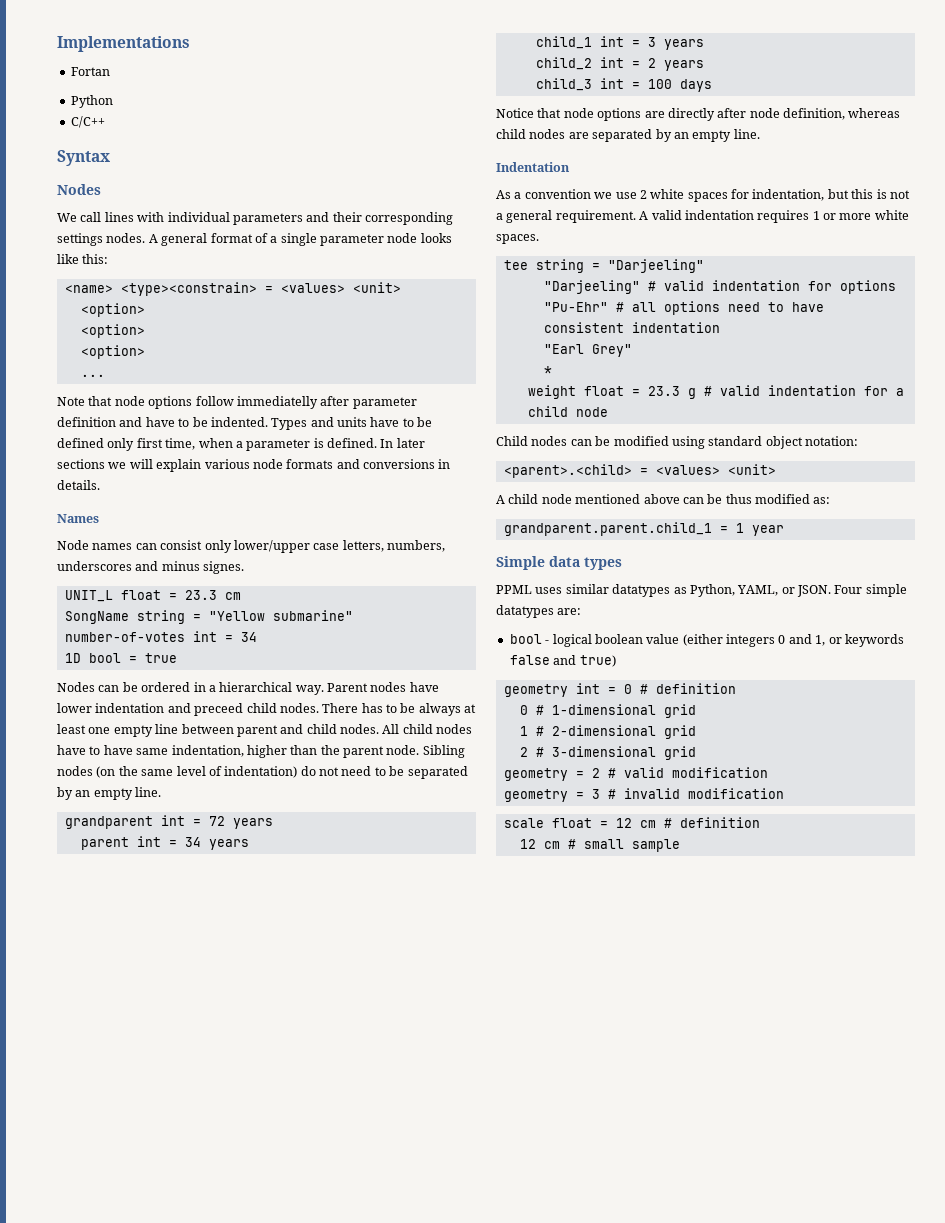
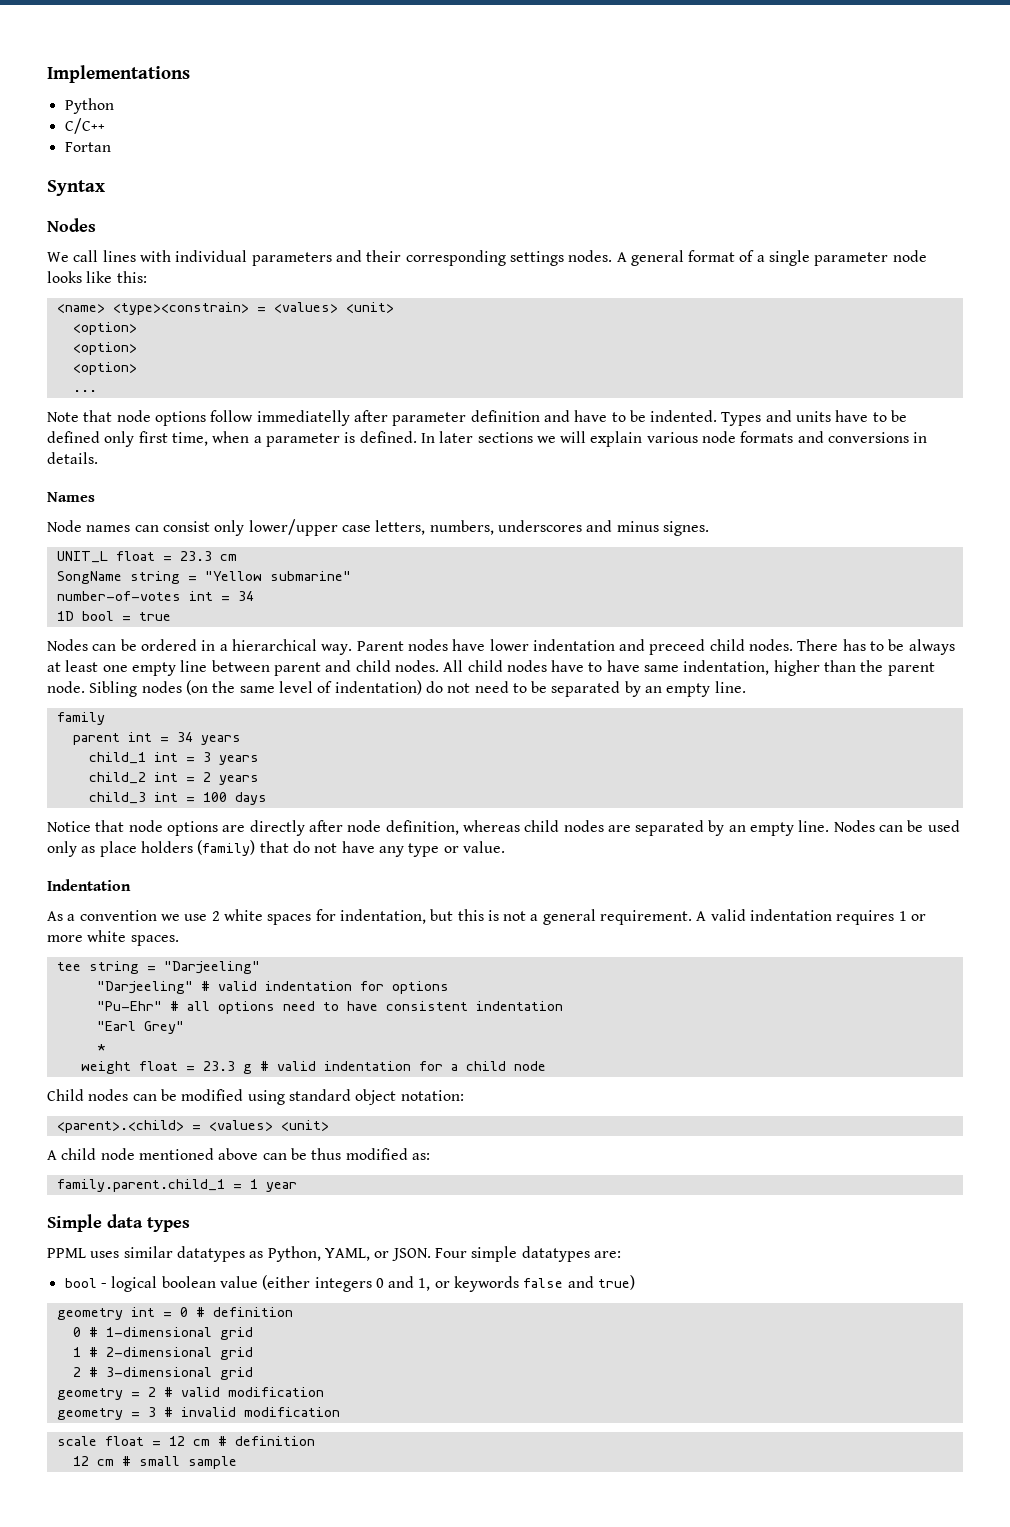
[70,67,110,76] // Fortan -> (190, 74) none
(105, 122) none -> [64,142,111,152] // Fortan
[64,815,273,829] grandparent int = 72 years -> [56,712,105,725] family
(760, 134) none -> [833,820,960,832] [47,840,505,857] Nodes can be used only as place holders (family) that do not have any type or value.
[503,522,712,536] grandparent.parent.child_1 -> [56,1179,225,1192] family.parent.child_1

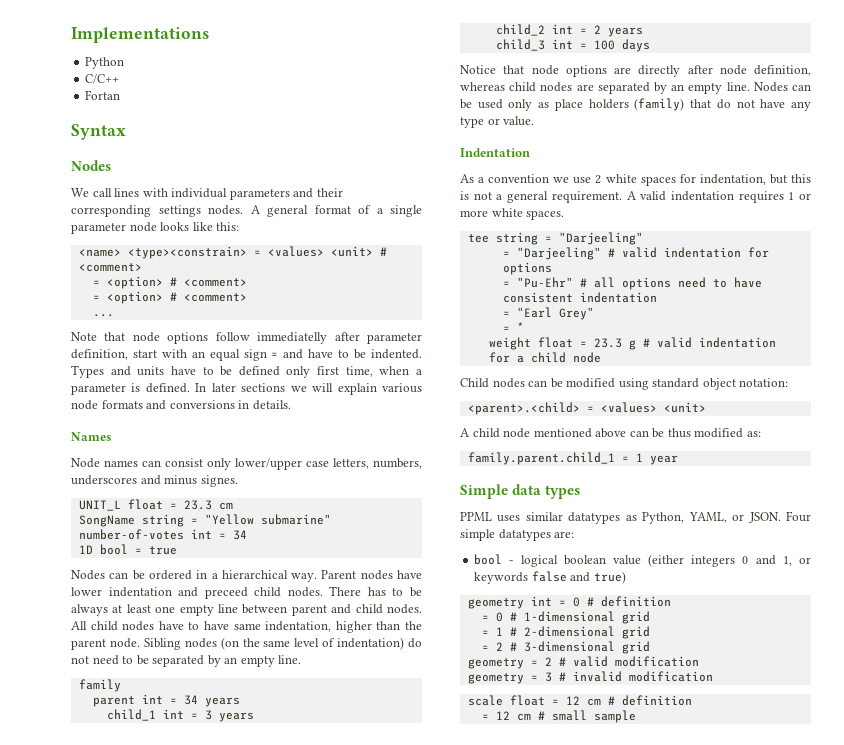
[72,322,137,335] [72,342,137,355] [72,362,137,375] // <option> // <option> // <option> -> [379,247,387,256] [78,263,142,272] [92,276,247,289] [92,291,247,304] # <comment> // = <option> # <comment> // = <option> # <comment>
[470,410,540,422] definition -> [71,349,279,361] definition, start with an equal sign =
(260, 967) none -> [502,251,510,257] =
(449, 987) none -> [502,281,510,287] =
(563, 1006) none -> [502,311,510,317] =
(184, 1027) none -> [502,326,510,332] =
(293, 1312) none -> [481,615,489,621] =
(253, 1333) none -> [481,630,489,636] =
(253, 1353) none -> [481,645,489,651] =
(315, 1441) none -> [481,714,489,720] =

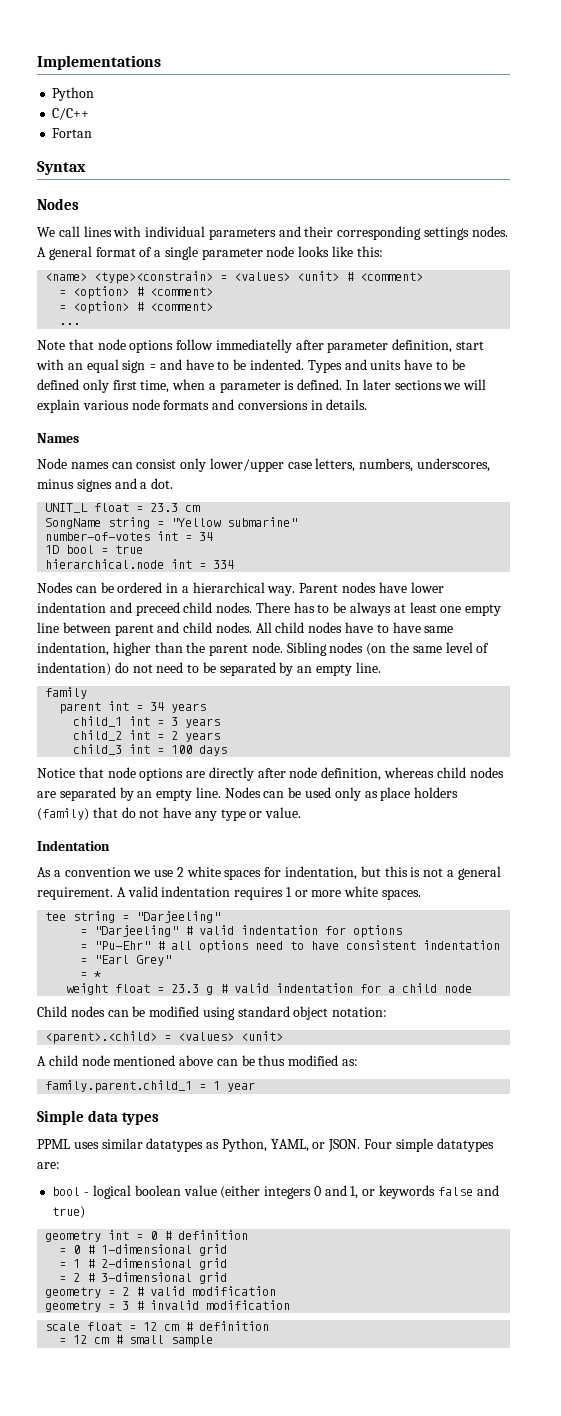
[71,475,238,487] underscores and minus signes. -> [417,458,491,472] [37,478,174,492] underscores, minus signes and a dot.
(177, 550) none -> [45,559,235,569] // hierarchical.node int = 334

